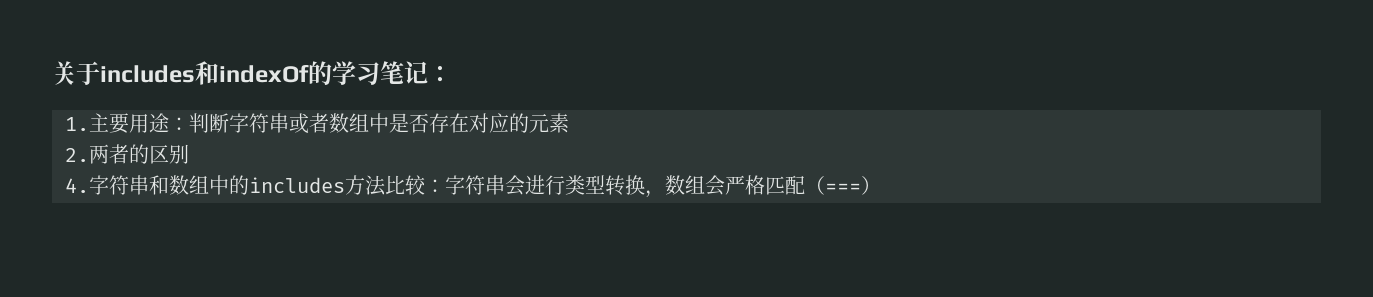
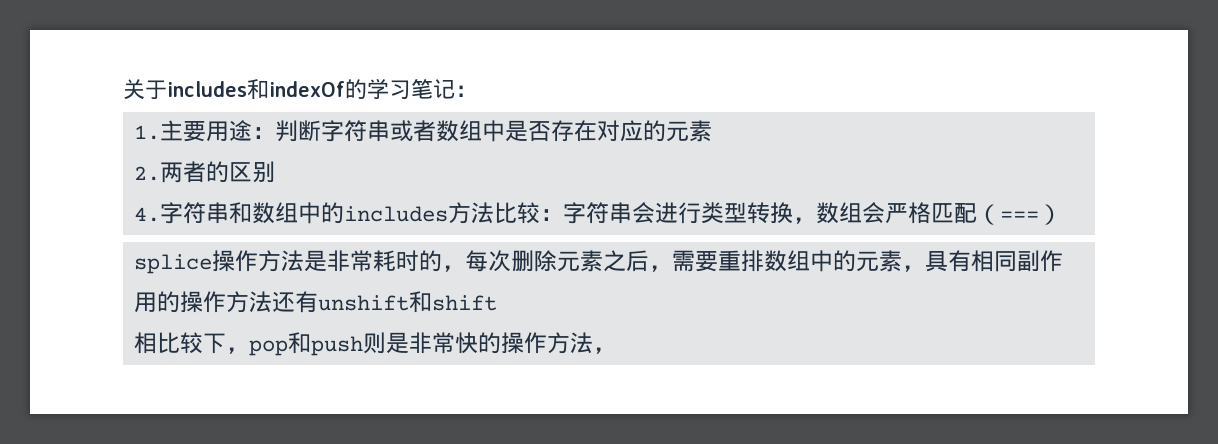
(881, 185) none -> [134,250,1064,274] [134,291,498,313] [134,332,617,356] // splice操作方法是非常耗时的，每次删除元素之后，需要重排数组中的元素，具有相同副作用的操作方法还有unshift和shift // 相比较下，pop和push则是非常快的操作方法，

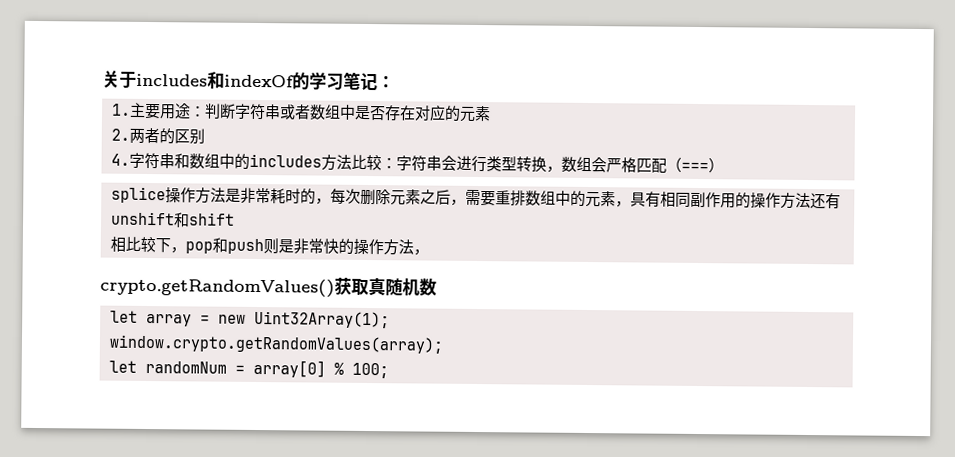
(617, 350) none -> [100,277,437,298] [109,310,390,329] [108,334,444,354] [108,359,389,379] // crypto.getRandomValues()获取真随机数 // let array = new Uint32Array(1); // window.crypto.getRandomValues(array); // let randomNum = array[0] % 100;

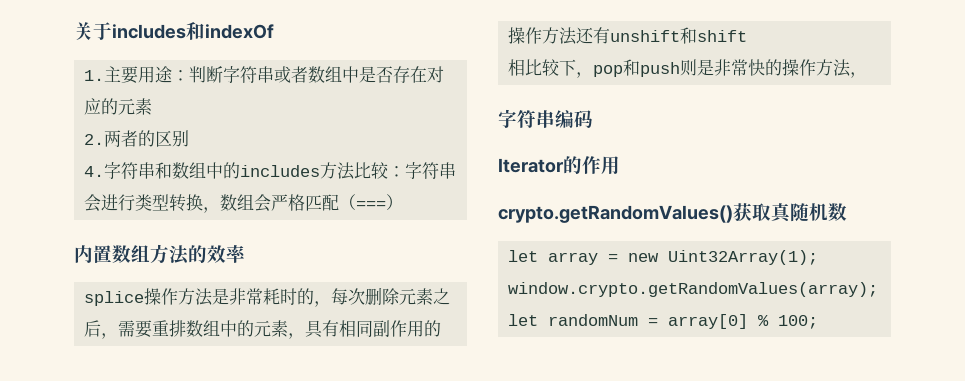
[292,71,395,92] 的学习笔记： -> (274, 31) none
(724, 166) none -> [74,244,245,265] // 内置数组方法的效率
(429, 252) none -> [498,109,593,128] [498,156,620,175] // 字符串编码 // Iterator的作用

